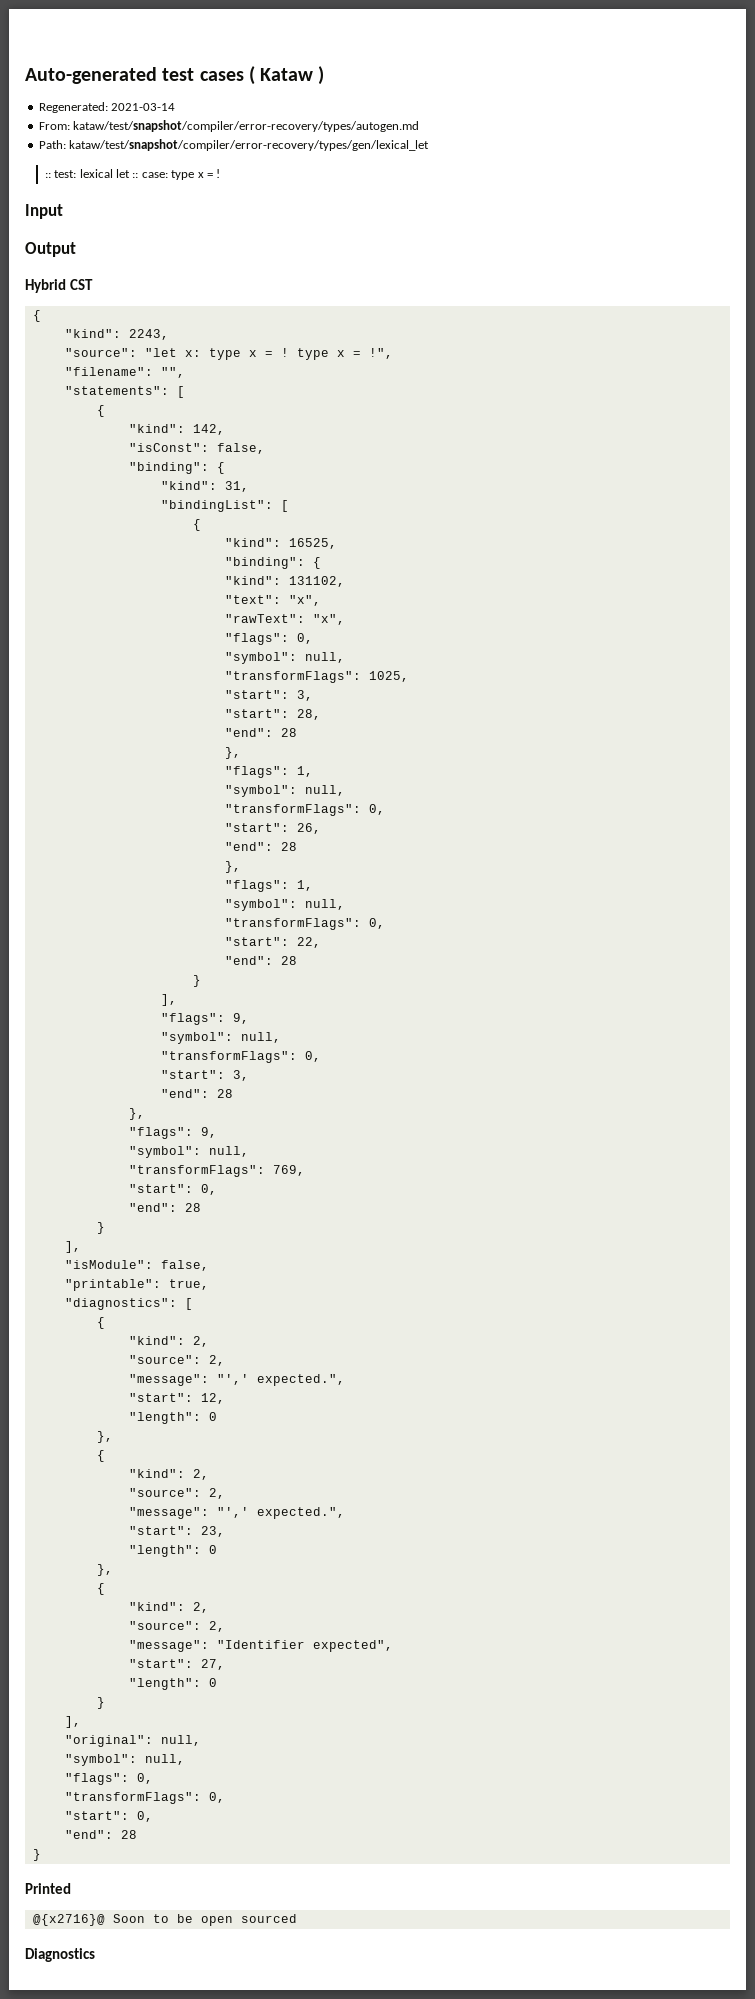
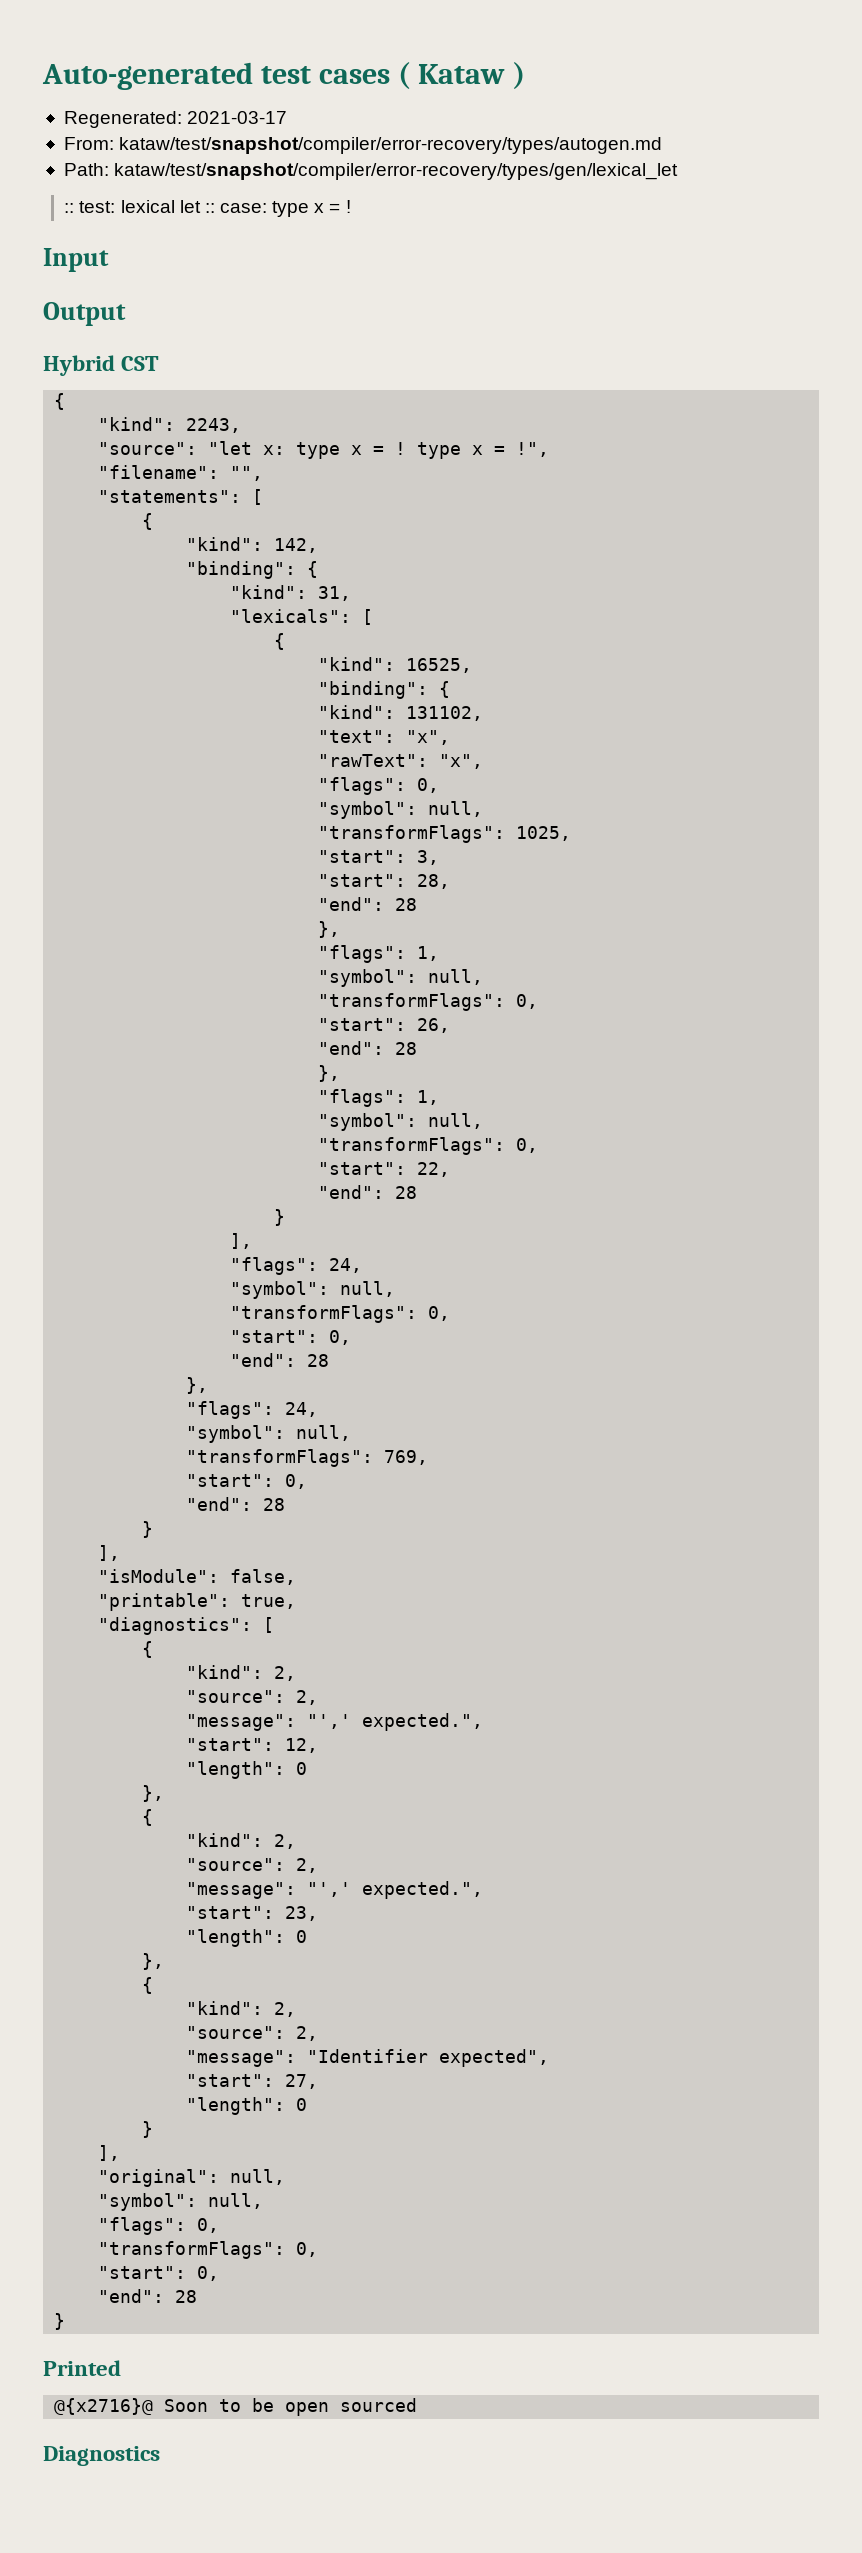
[111,103,176,111] 2021-03-14 -> [187,111,288,124] 2021-03-17
[128,443,265,454] // "isConst": false, -> (319, 545) none
[160,500,273,512] "bindingList": -> [230,609,352,623] "lexicals":
[232,1013,249,1024] [160,1032,281,1044] [160,1051,321,1063] [160,1070,249,1081] [160,1089,233,1098] [128,1108,145,1120] [128,1127,217,1139] 9, // "symbol": null, // "transformFlags": 0, // "start": 3, // "end": 28 // }, // "flags": 9, -> [329,1258,363,1273] [230,1281,396,1299] [230,1305,451,1323] [230,1330,352,1345] [230,1353,330,1367] [186,1377,209,1394] [186,1401,319,1419] 24, // "symbol": null, // "transformFlags": 0, // "start": 0, // "end": 28 // }, // "flags": 24,

